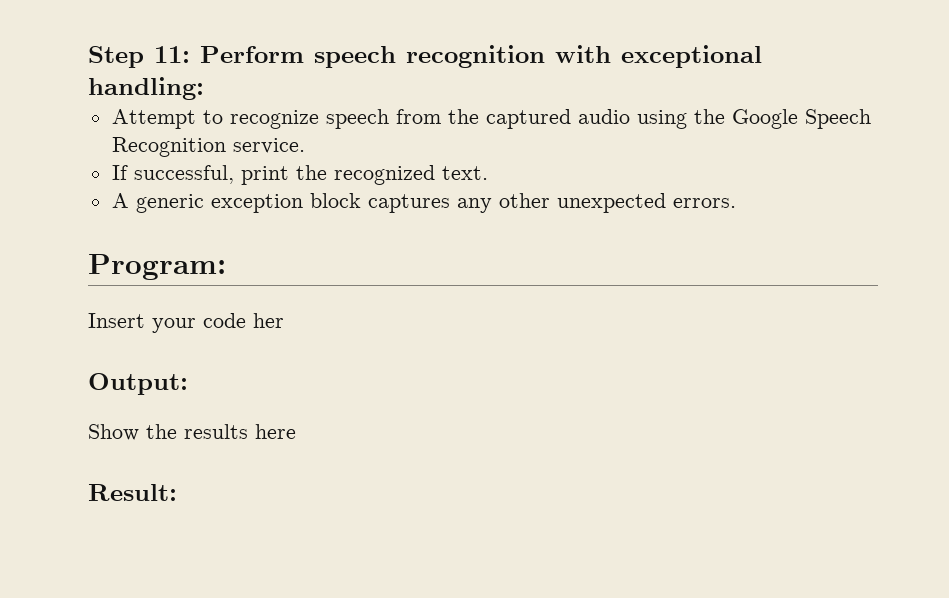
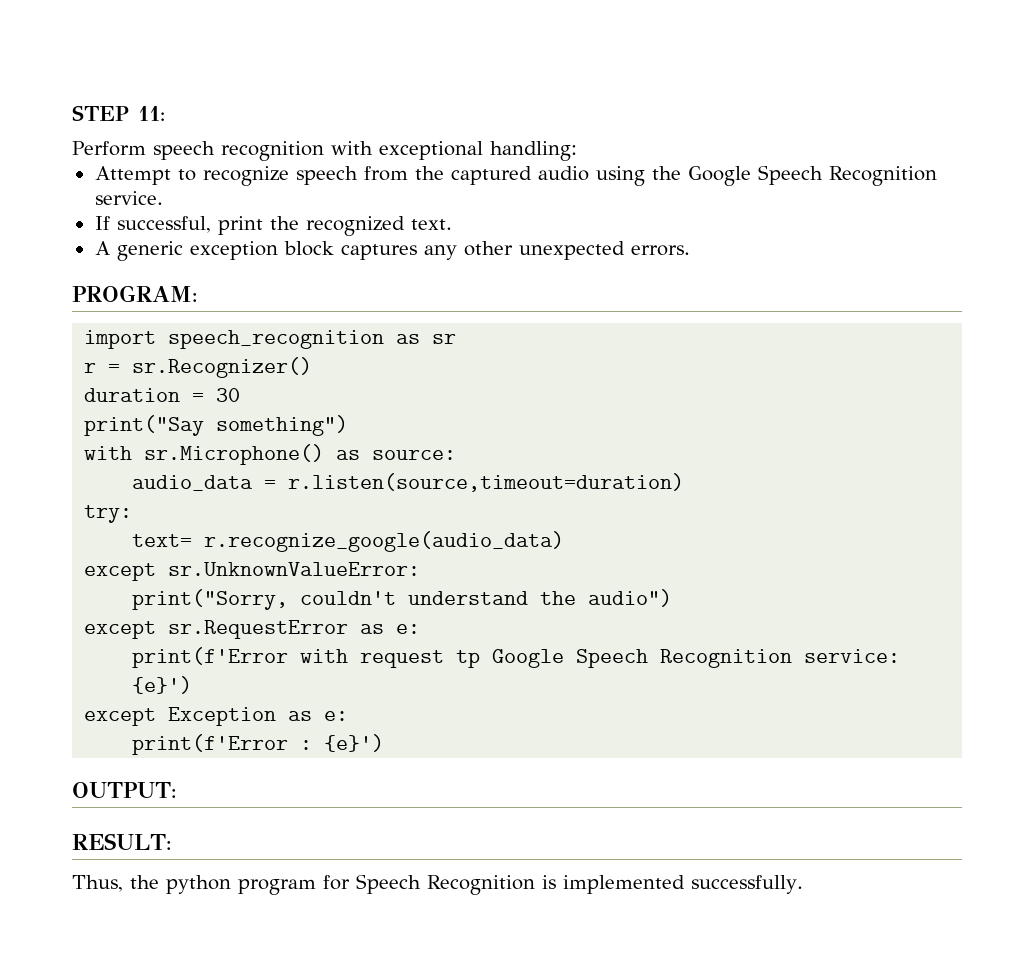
[88,46,144,68] Step -> [72,105,129,121] STEP
(190, 54) none -> (165, 113) //
[88,254,226,280] [88,313,284,333] [88,373,188,395] [88,424,296,441] [88,484,177,501] Program: // Insert your code her // Output: // Show the results here // Result: -> [72,285,198,302] [84,330,457,349] [84,357,313,378] [84,388,241,402] [84,415,349,436] [84,444,457,465] [132,473,685,492] [84,505,133,523] [132,531,565,552] [84,562,421,581] [132,589,673,610] [84,620,421,639] [132,647,901,668] [132,676,193,694] [84,707,349,726] [132,734,385,755] [72,782,177,798] [72,833,172,850] [72,874,803,895] PROGRAM: // import speech_recognition as sr // r = sr.Recognizer() // duration = 30 // print("Say something") // with sr.Microphone() as source: // audio_data = r.listen(source,timeout=duration) // try: // text= r.recognize_google(audio_data) // except sr.UnknownValueError: // print("Sorry, couldn't understand the audio") // except sr.RequestError as e: // print(f'Error with request tp Google Speech Recognition service: {e}') // except Exception as e: // print(f'Error : {e}') // OUTPUT: // RESULT: // Thus, the python program for Speech Recognition is implemented successfully.

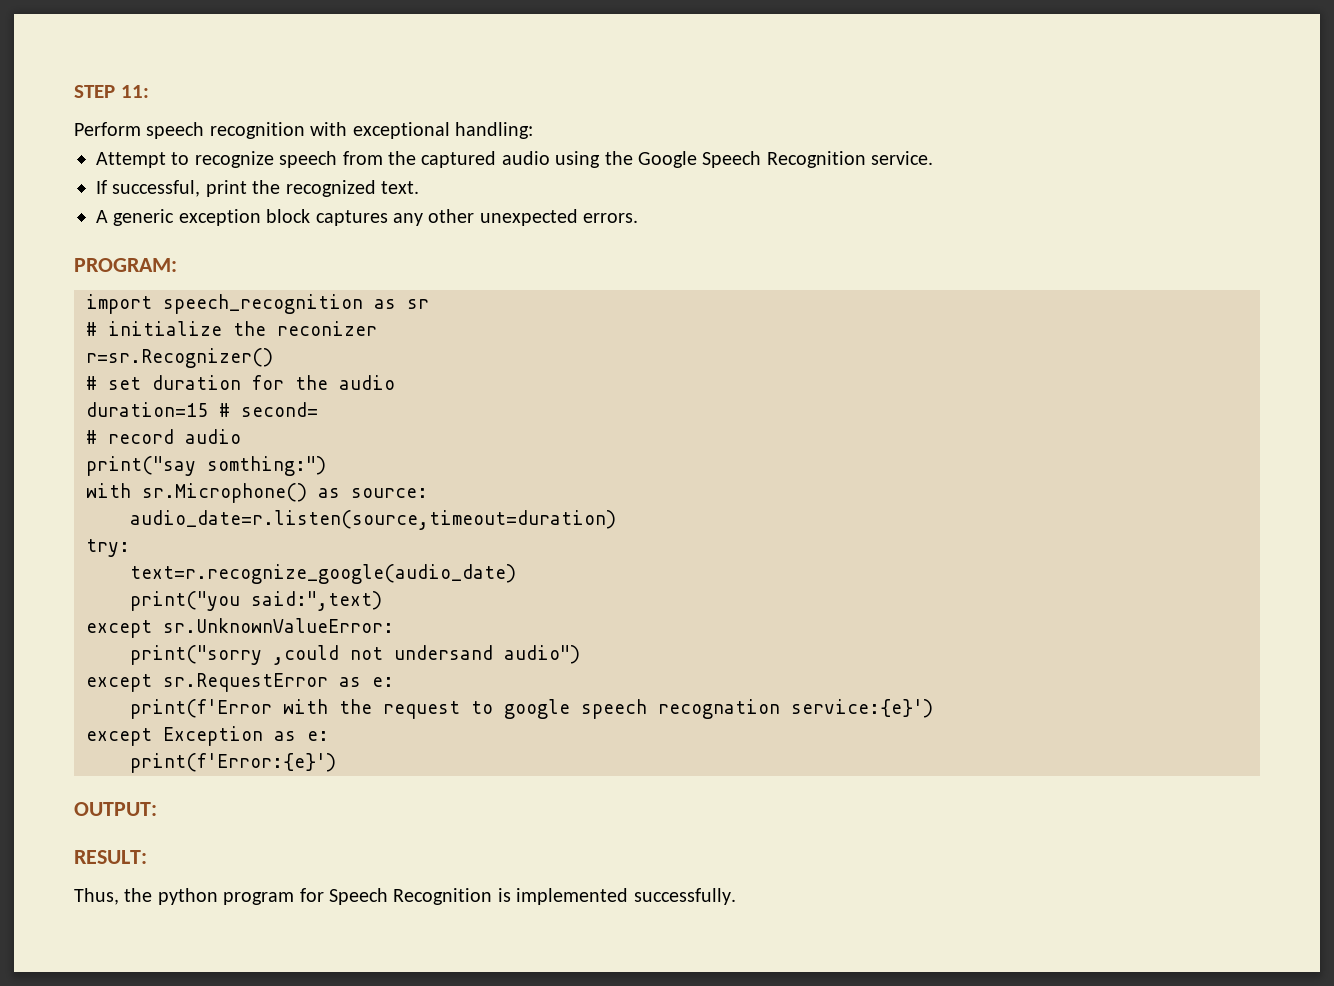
[84,357,313,378] [84,388,241,402] [84,415,349,436] [84,444,457,465] [132,473,685,492] [84,505,133,523] [132,531,565,552] [84,562,421,581] [132,589,577,610] r = sr.Recognizer() // duration = 30 // print("Say something") // with sr.Microphone() as source: // audio_data = r.listen(source,timeout=duration) // try: // text= r.recognize_google(audio_data) // except sr.UnknownValueError: // print("Sorry, couldn't understand the -> [86,321,377,336] [86,348,273,368] [86,375,395,390] [86,402,318,417] [86,429,241,444] [86,456,326,476] [86,483,428,503] [130,510,616,530] [86,539,130,557] [130,564,516,584] [130,591,382,611] [86,618,394,638] [130,645,493,665] # initialize the reconizer // r=sr.Recognizer() // # set duration for the audio // duration=15 # second= // # record audio // print("say somthing:") // with sr.Microphone() as source: // audio_date=r.listen(source,timeout=duration) // try: // text=r.recognize_google(audio_date) // print("you said:",text) // except sr.UnknownValueError: // print("sorry ,could not undersand
[360,649,901,668] [132,676,193,694] request tp Google Speech Recognition service: {e}') -> [339,699,933,719] the request to google speech recognation service:{e}')
[132,734,385,755] print(f'Error : {e}') -> [130,753,336,773] print(f'Error:{e}')

